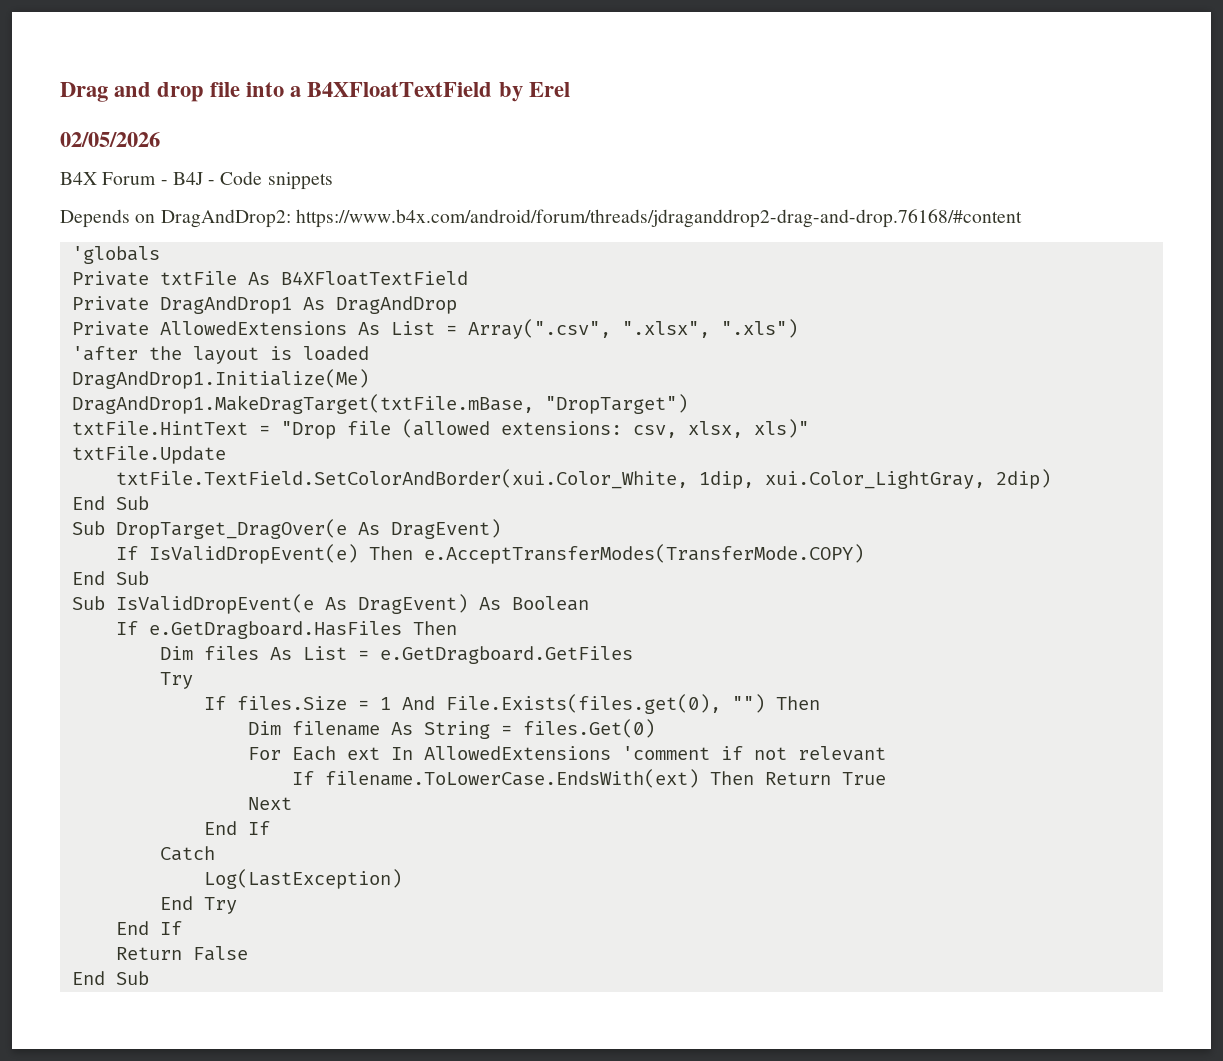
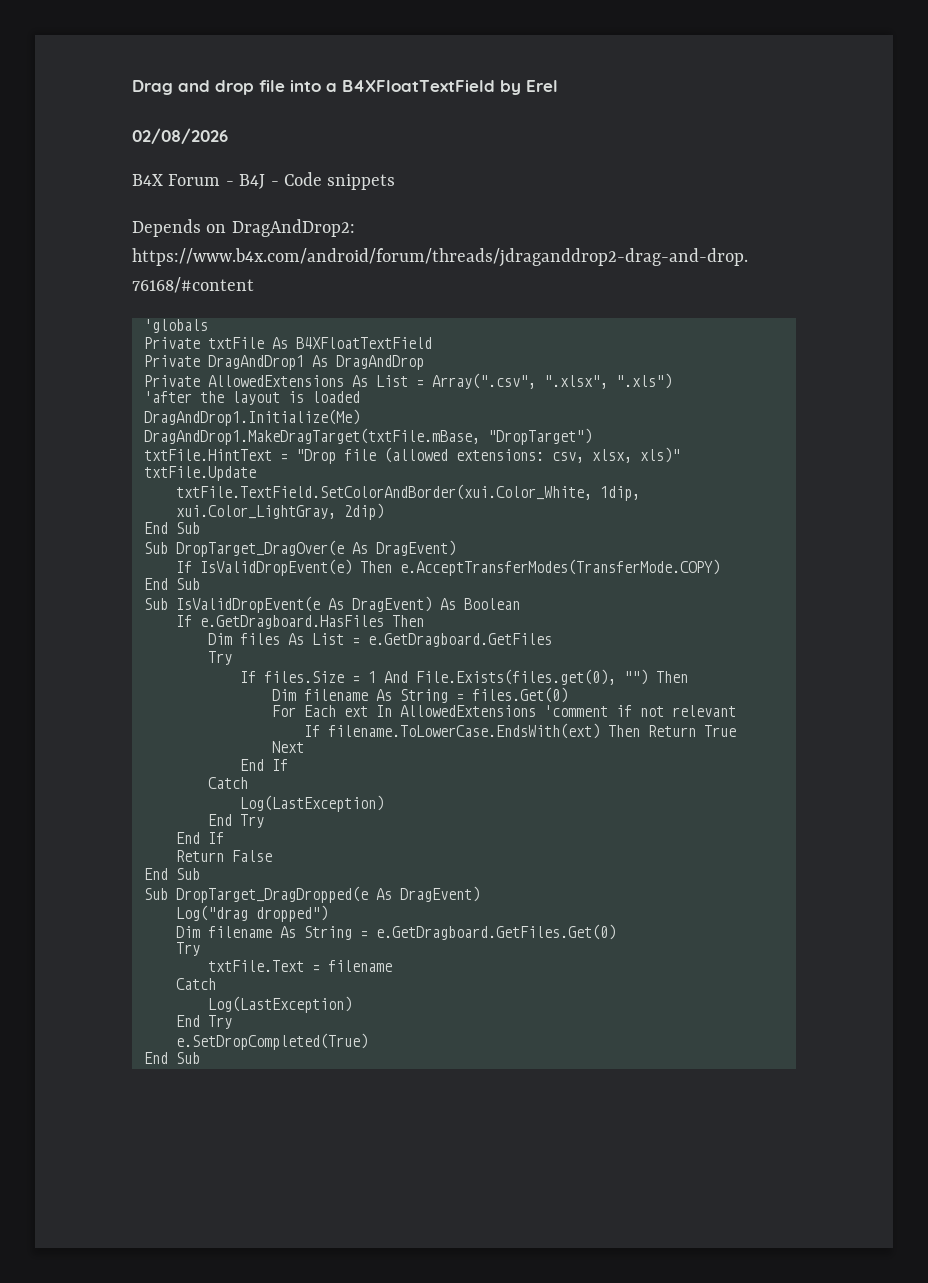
[60,132,160,147] 02/05/2026 -> [132,128,228,144] 02/08/2026
(149, 978) none -> [144,886,480,903] [176,905,328,922] [176,924,616,940] [176,942,200,956] [208,960,392,972] [176,978,216,990] [208,996,352,1013] [176,1015,232,1029] [176,1033,368,1050] [144,1052,200,1064] // Sub DropTarget_DragDropped(e As DragEvent) // Log("drag dropped") // Dim filename As String = e.GetDragboard.GetFiles.Get(0) // Try // txtFile.Text = filename // Catch // Log(LastException) // End Try // e.SetDropCompleted(True) // End Sub

